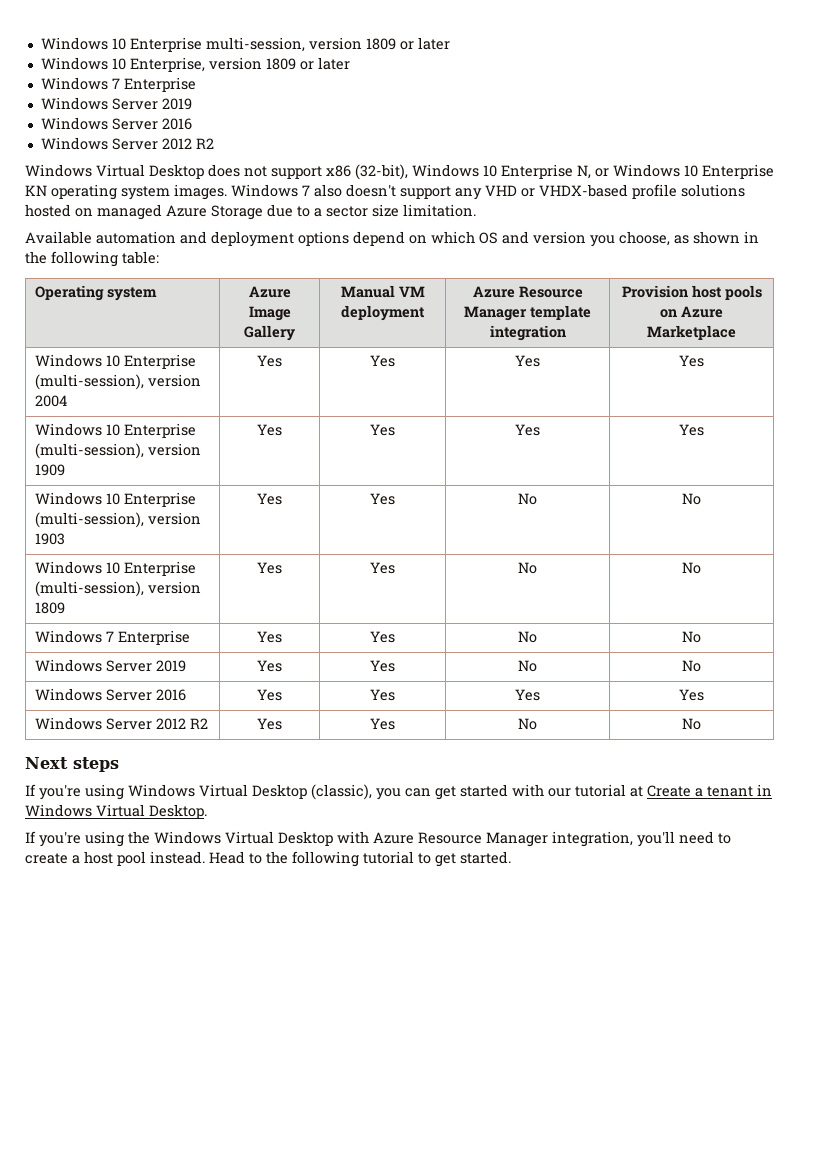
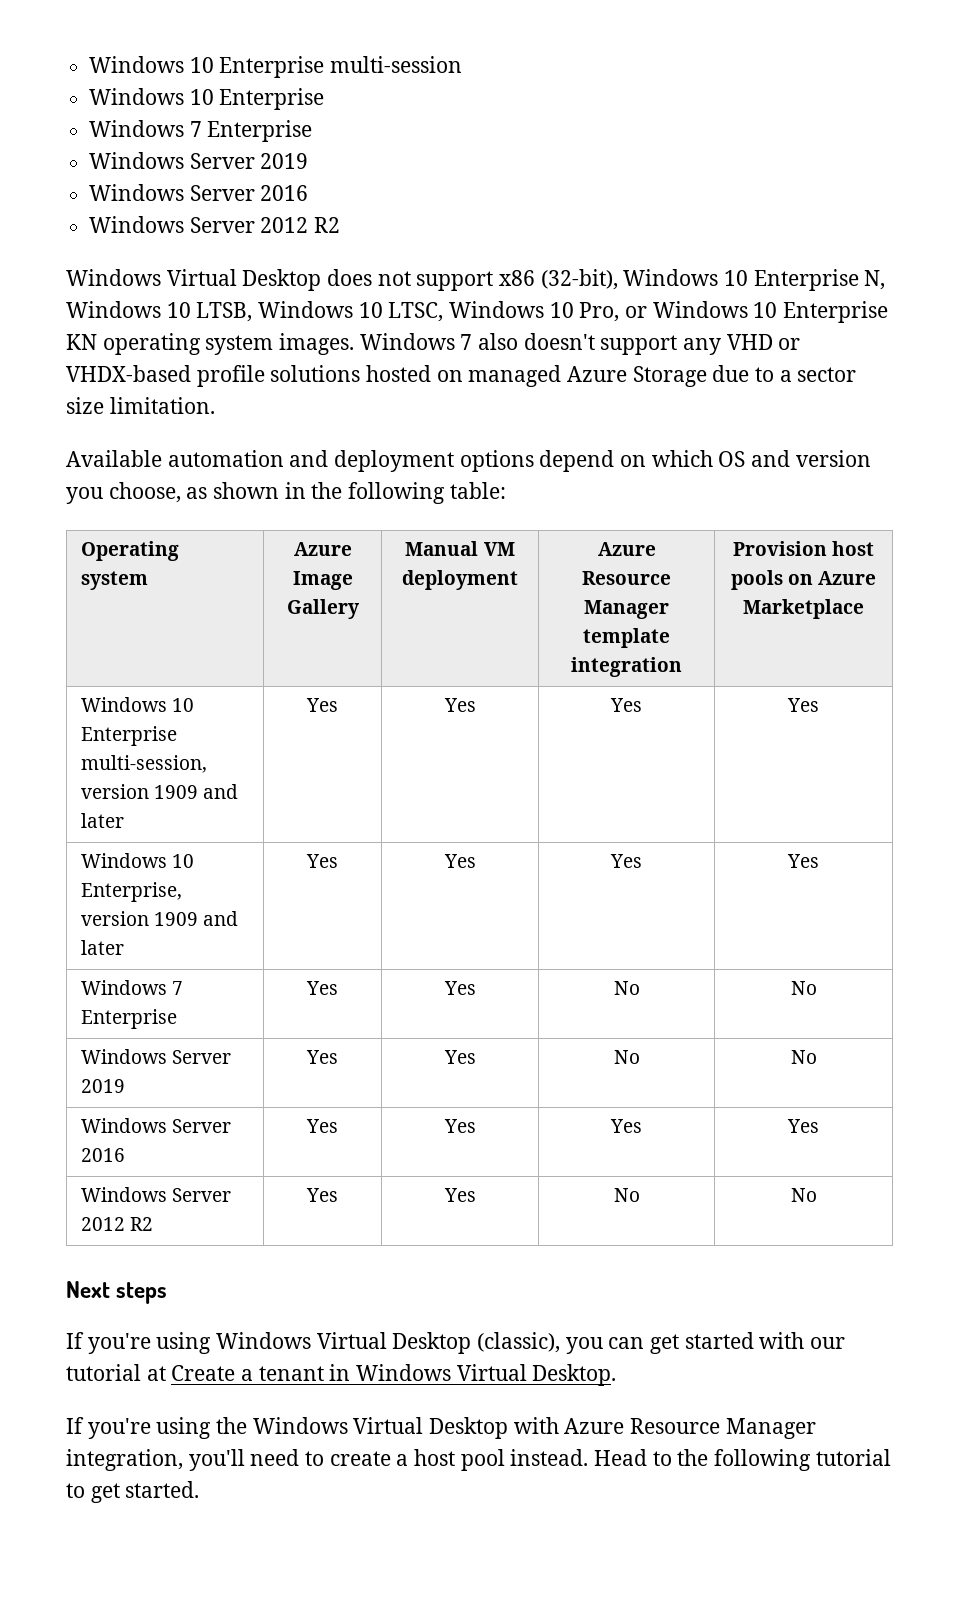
[40,37,450,52] [40,57,350,72] Windows 10 Enterprise multi-session, version 1809 or later // Windows 10 Enterprise, version 1809 or later -> [89,56,463,78] [89,88,325,110] Windows 10 Enterprise multi-session // Windows 10 Enterprise
(591, 172) none -> [66,301,620,322] Windows 10 LTSB, Windows 10 LTSC, Windows 10 Pro,
[35,374,202,390] [35,395,68,407] [257,355,282,367] [369,355,395,367] [515,355,540,367] [679,355,704,367] [35,423,197,438] [35,443,202,459] [35,464,66,476] [257,424,282,436] [369,424,395,436] [515,424,540,436] [679,424,704,436] [35,492,197,507] [35,512,202,528] [35,533,66,545] [257,493,282,505] [369,493,395,505] [518,493,537,505] [682,493,701,505] [35,561,197,576] [35,581,202,597] [35,602,66,614] [257,562,282,574] [369,562,395,574] [518,562,537,574] [682,562,701,574] (multi-session), version 2004 | Yes | Yes | Yes | Yes // Windows 10 Enterprise (multi-session), version 1909 | Yes | Yes | Yes | Yes // Windows 10 Enterprise (multi-session), version 1903 | Yes | Yes | No | No // Windows 10 Enterprise (multi-session), version 1809 | Yes | Yes | No | No -> [80,755,207,773] [80,784,239,799] [80,813,124,828] [306,698,338,712] [443,698,476,712] [610,698,642,712] [787,698,819,712] [80,853,195,868] [80,882,182,902] [80,911,239,926] [80,940,124,955] [306,854,338,868] [443,854,476,868] [610,854,642,868] [787,854,819,868] multi-session, version 1909 and later | Yes | Yes | Yes | Yes // Windows 10 Enterprise, version 1909 and later | Yes | Yes | Yes | Yes

